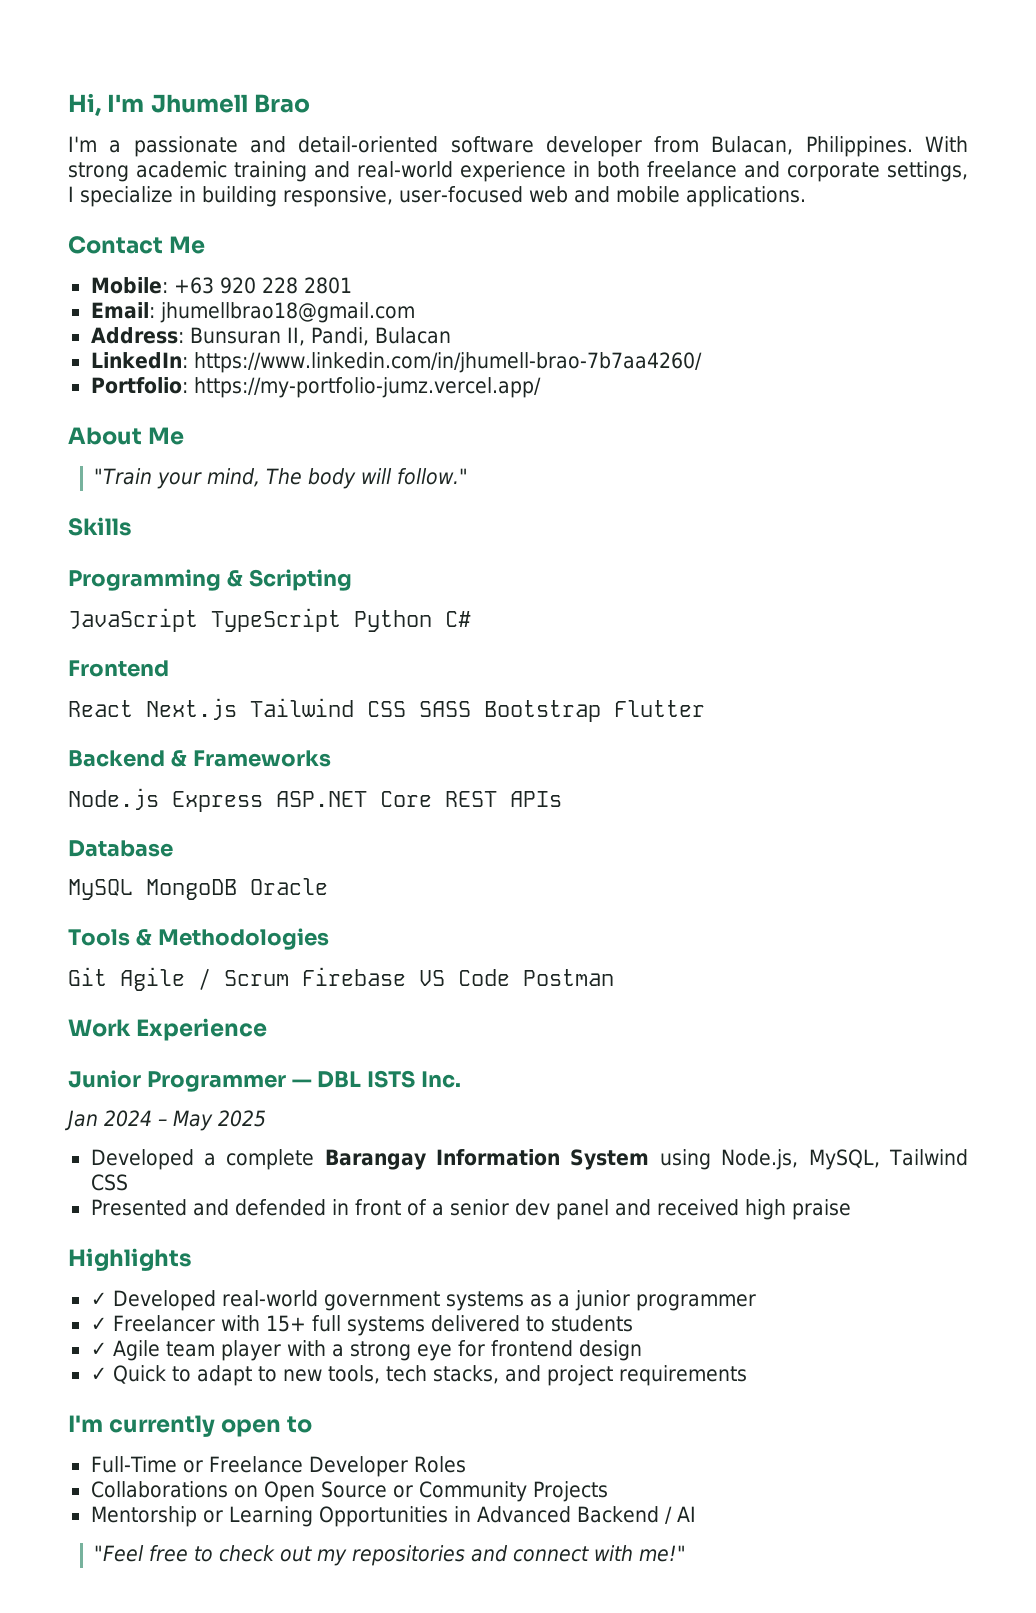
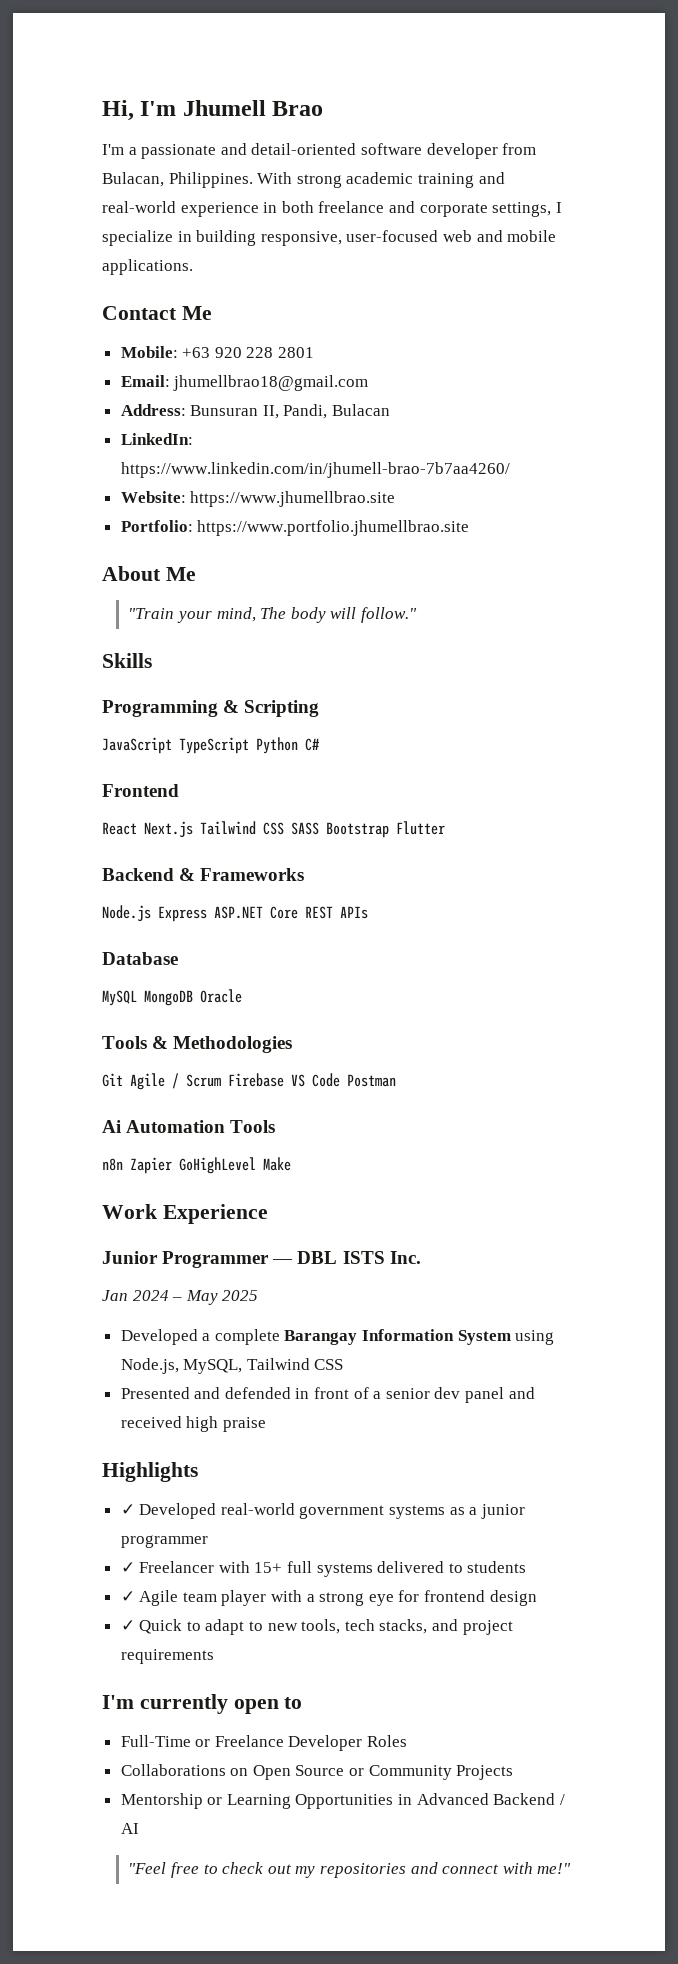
(702, 362) none -> [120,491,396,507] // Website: https://www.jhumellbrao.site
[193,377,541,398] https://my-portfolio-jumz.vercel.app/ -> [197,520,470,536] https://www.portfolio.jhumellbrao.site
(614, 977) none -> [102,1120,276,1133] [102,1157,291,1174] // Ai Automation Tools // n8n Zapier GoHighLevel Make

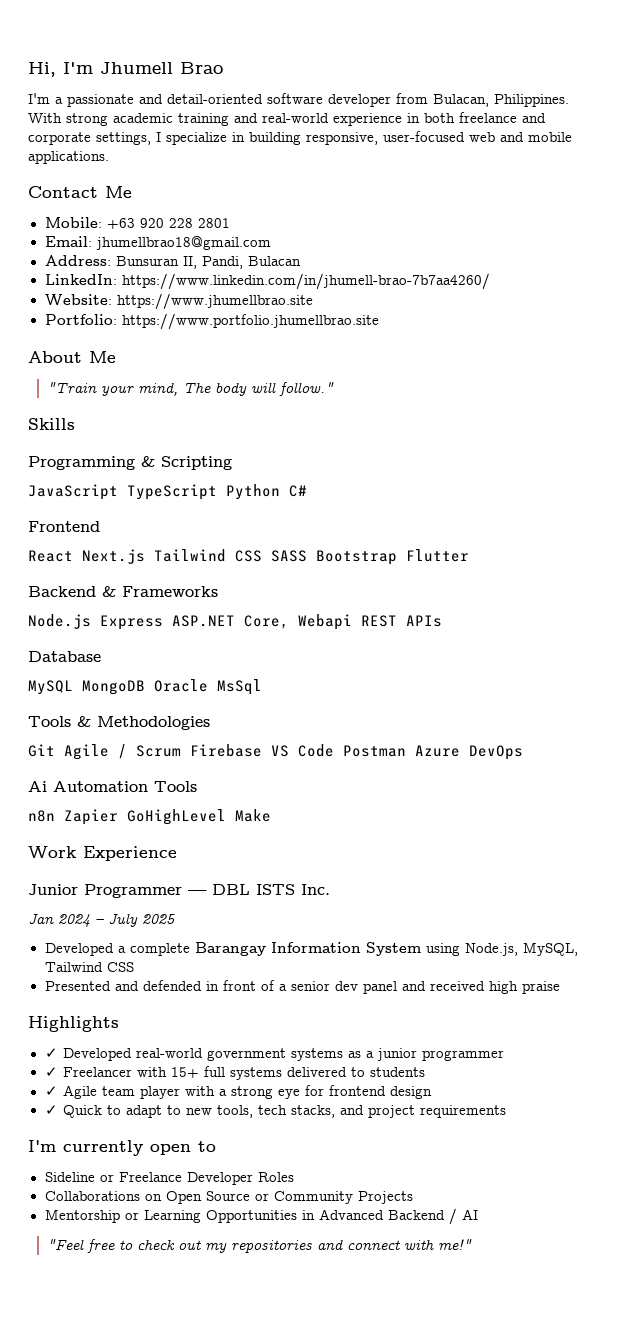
[270,906,298,919] Core -> [244,614,352,630] Core, Webapi
(242, 996) none -> [217,679,262,695] MsSql
(396, 1080) none -> [415,745,523,760] Azure DevOps
[185,1290,218,1305] May -> [108,913,138,927] July
[120,1735,191,1747] Full-Time -> [44,1172,95,1182] Sideline

